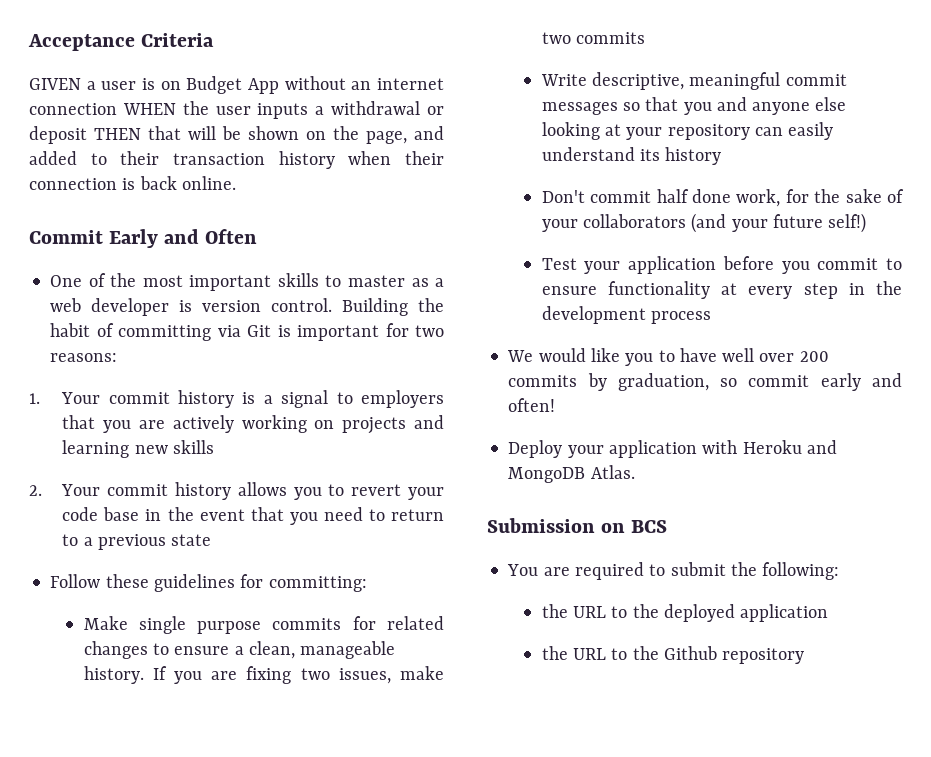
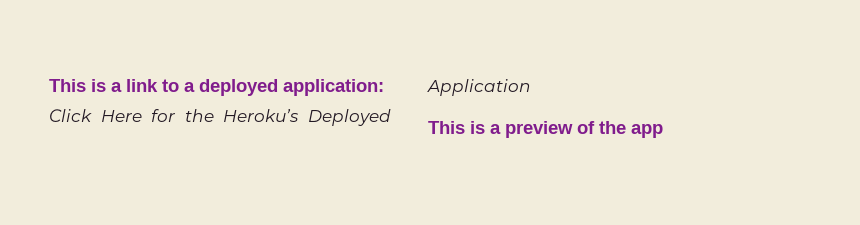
[28,33,215,51] [29,76,444,94] [29,101,444,119] [29,126,444,144] [29,151,444,169] [29,176,236,190] [29,229,258,248] [50,273,444,291] [50,298,445,316] [50,323,445,341] [50,353,118,362] [29,390,444,408] [62,415,444,434] [62,440,214,458] [29,482,444,500] [62,507,444,525] [62,534,212,550] [50,574,367,592] [83,616,445,634] [83,641,396,659] [83,666,444,684] [541,32,645,44] [540,72,847,90] [541,97,847,115] [541,122,834,140] [541,147,722,165] [541,189,904,207] [541,213,867,233] [541,256,902,274] [541,281,902,299] [541,306,711,324] [507,348,829,366] [508,373,902,391] [508,398,556,412] [508,440,837,458] [508,465,635,483] [487,518,668,533] [507,562,840,580] [541,604,829,622] [541,646,805,664] Acceptance Criteria // GIVEN a user is on Budget App without an internet connection WHEN the user inputs a withdrawal or deposit THEN that will be shown on the page, and added to their transaction history when their connection is back online. // Commit Early and Often // One of the most important skills to master as a web developer is version control. Building the habit of committing via Git is important for two reasons: // 1. Your commit history is a signal to employers that you are actively working on projects and learning new skills // 2. Your commit history allows you to revert your code base in the event that you need to return to a previous state // Follow these guidelines for committing: // Make single purpose commits for related changes to ensure a clean, manageable history. If you are fixing two issues, make two commits // Write descriptive, meaningful commit messages so that you and anyone else looking at your repository can easily understand its history // Don't commit half done work, for the sake of your collaborators (and your future self!) // Test your application before you commit to ensure functionality at every step in the development process // We would like you to have well over 200 commits by graduation, so commit early and often! // Deploy your application with Heroku and MongoDB Atlas. // Submission on BCS // You are required to submit the following: // the URL to the deployed application // the URL to the Github repository -> [49,79,384,96] [49,109,391,126] [427,79,531,96] [428,121,663,138] This is a link to a deployed application: // Click Here for the Heroku’s Deployed Application // This is a preview of the app

